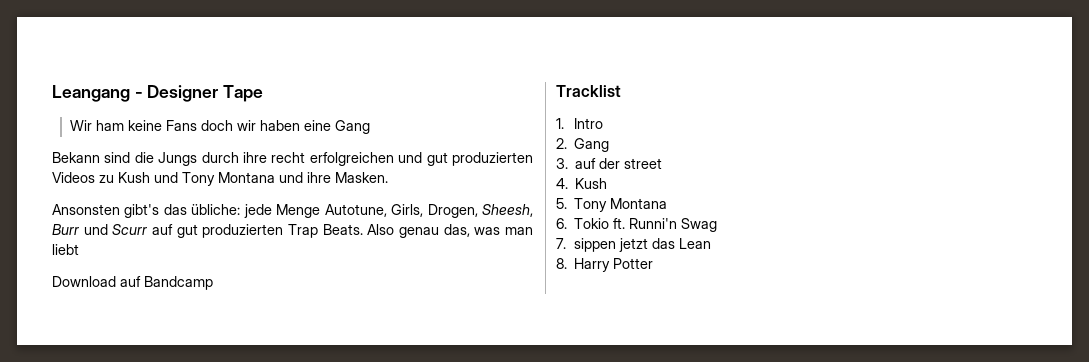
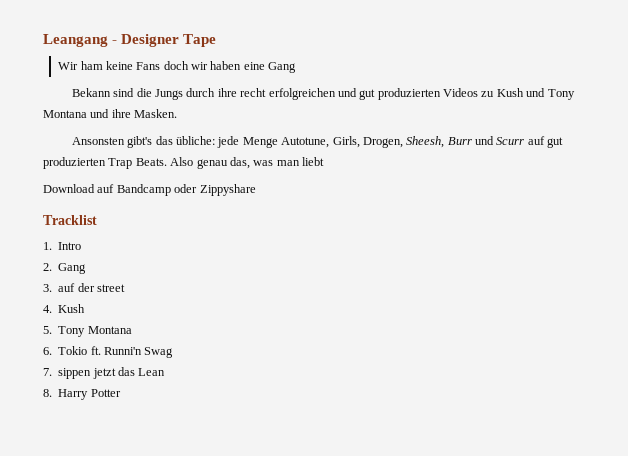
(213, 283) none -> [174,184,256,196] oder Zippyshare

